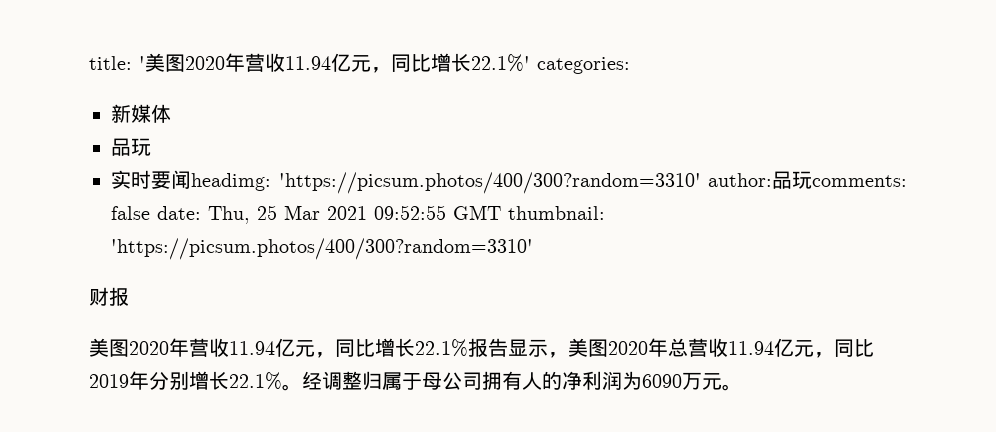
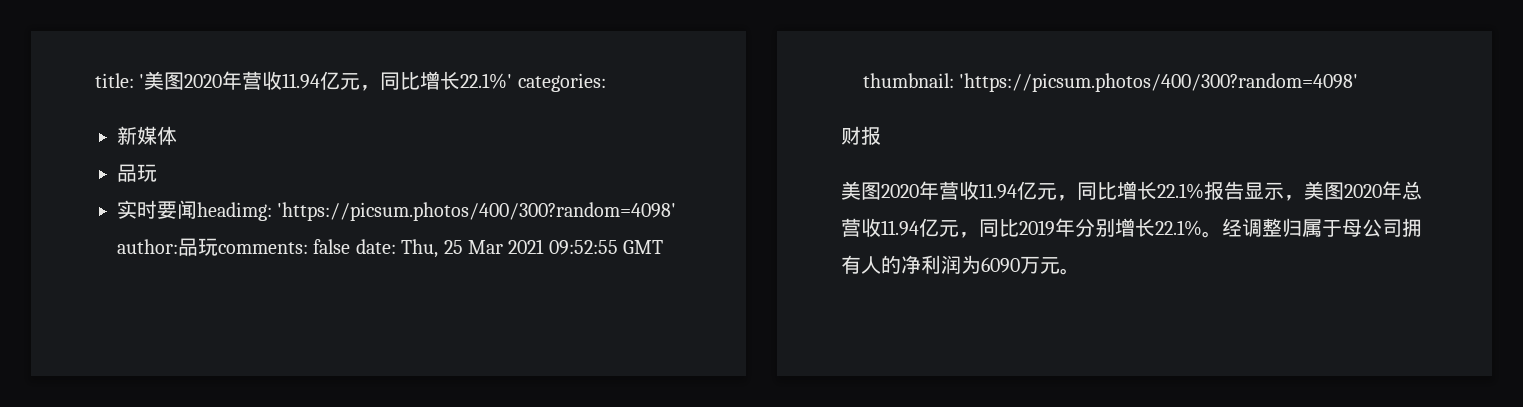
[278,172,701,194] 'https://picsum.photos/400/300?random=3310' -> [277,202,677,221] 'https://picsum.photos/400/300?random=4098'
[111,238,533,260] 'https://picsum.photos/400/300?random=3310' -> [959,73,1359,92] 'https://picsum.photos/400/300?random=4098'

